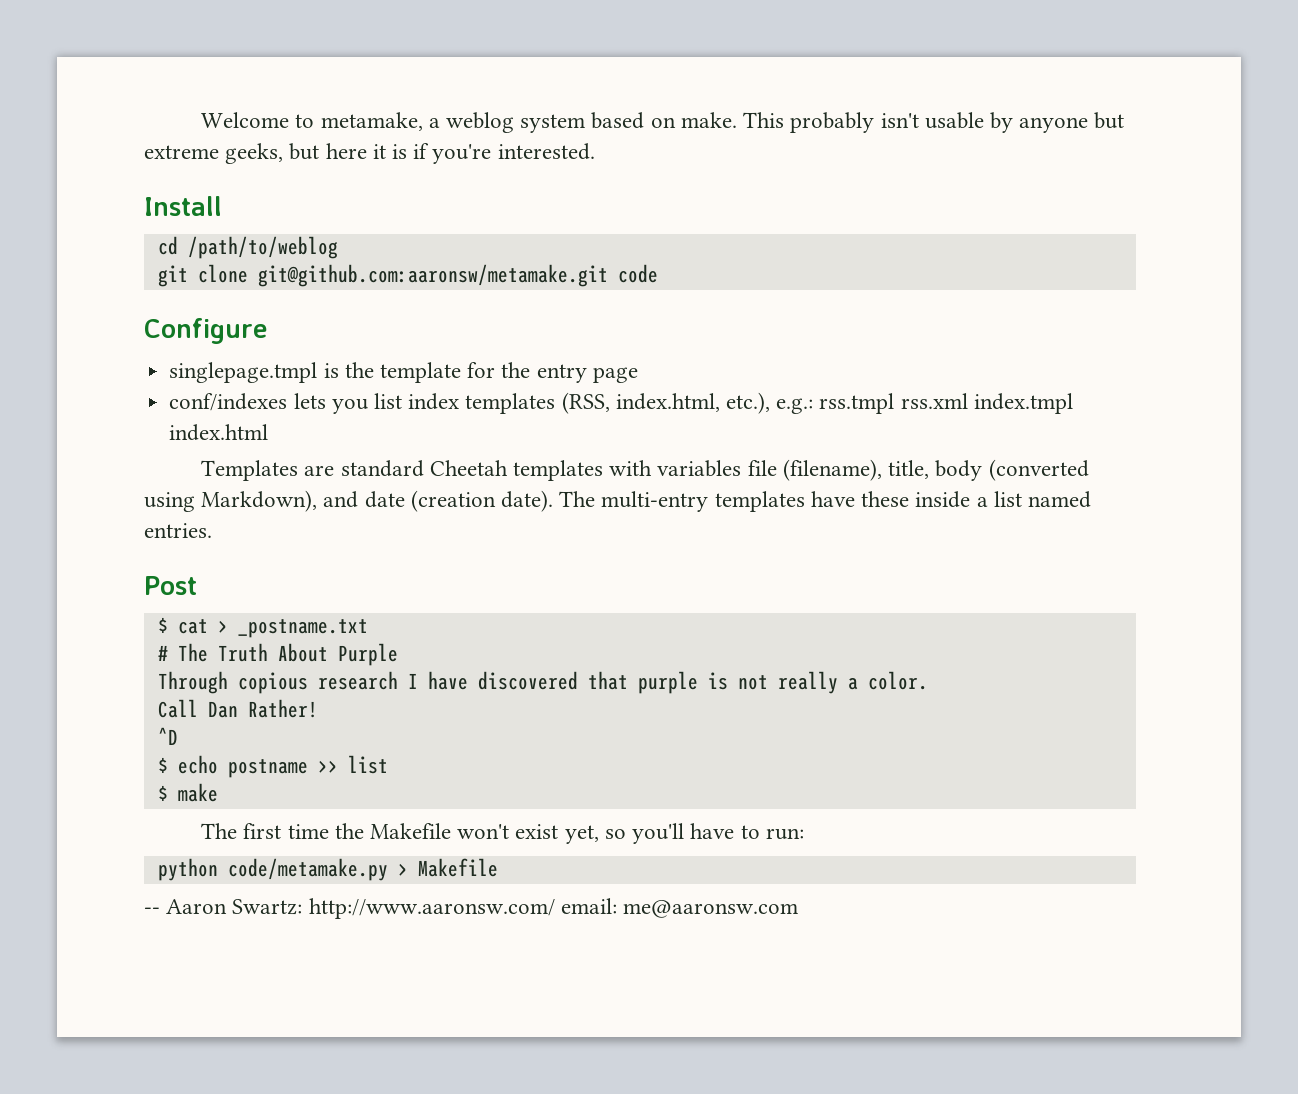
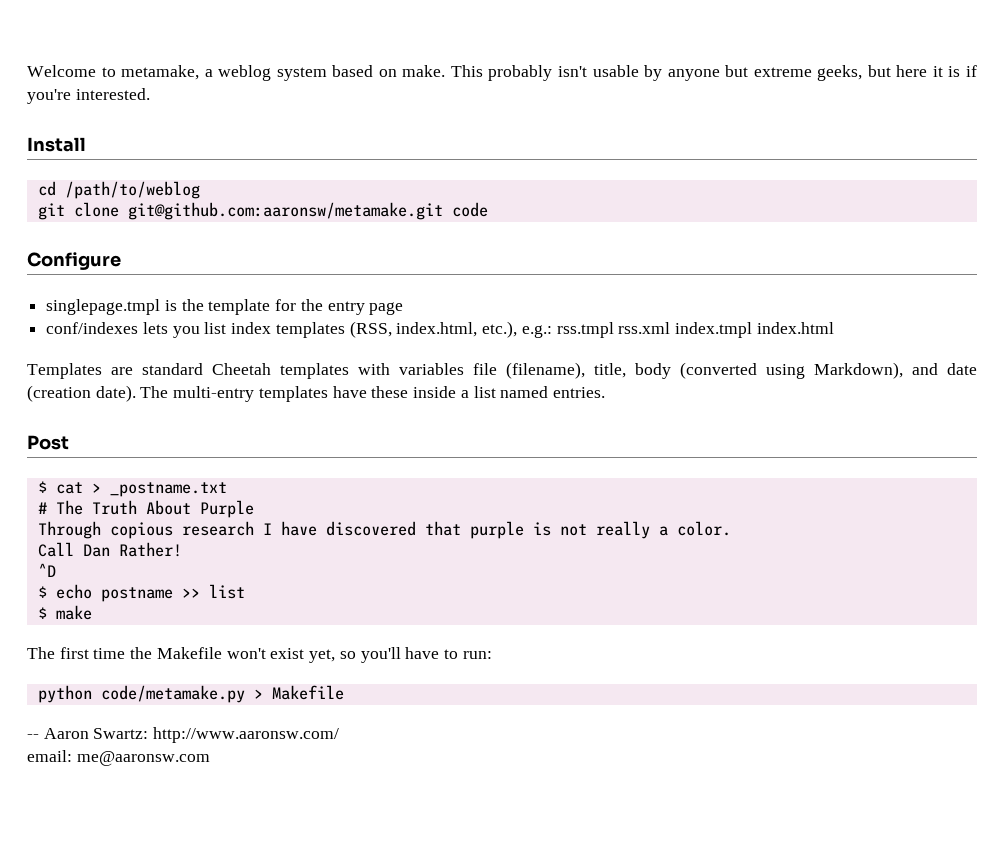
(555, 908) none -> (340, 735) //

